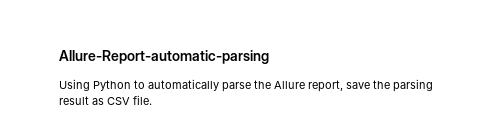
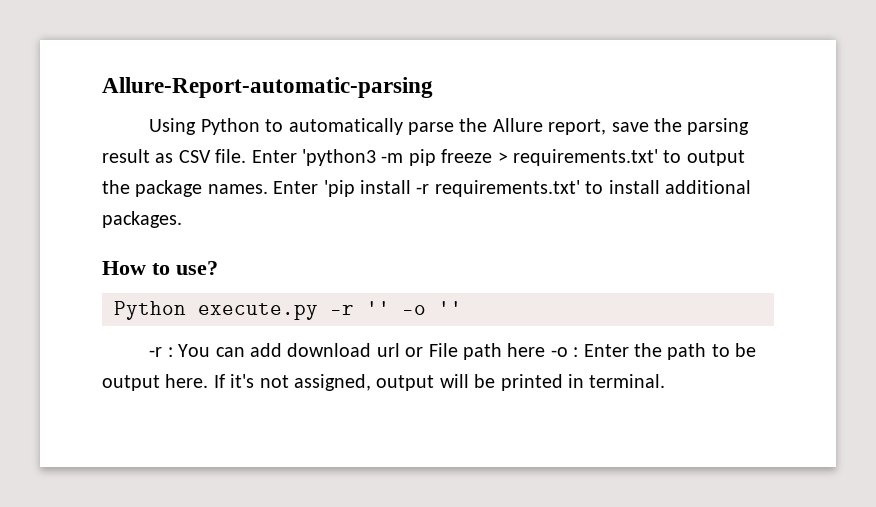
(152, 100) none -> [251,149,745,166] [102,180,751,197] [102,211,182,228] [102,261,218,275] [114,301,462,320] [149,343,757,360] [102,374,666,391] Enter 'python3 -m pip freeze > requirements.txt' to output the package names. Enter 'pip install -r requirements.txt' to install additional packages. // How to use? // Python execute.py -r '' -o '' // -r : You can add download url or File path here -o : Enter the path to be output here. If it's not assigned, output will be printed in terminal.

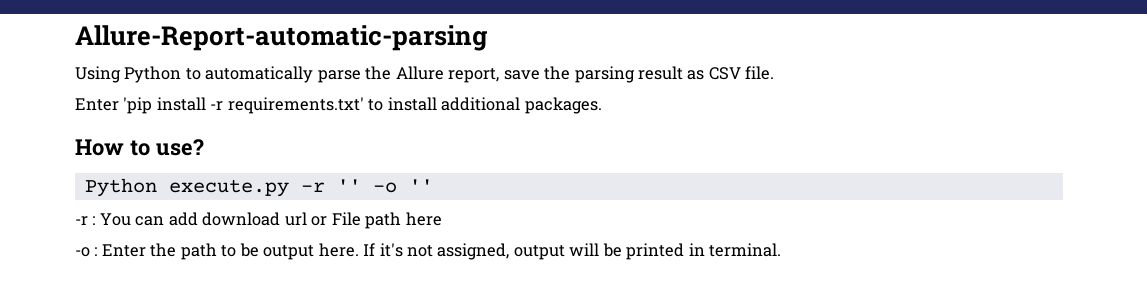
[251,149,745,166] [102,180,268,197] Enter 'python3 -m pip freeze > requirements.txt' to output the package names. -> (775, 73) //
(546, 350) none -> (442, 219) //

